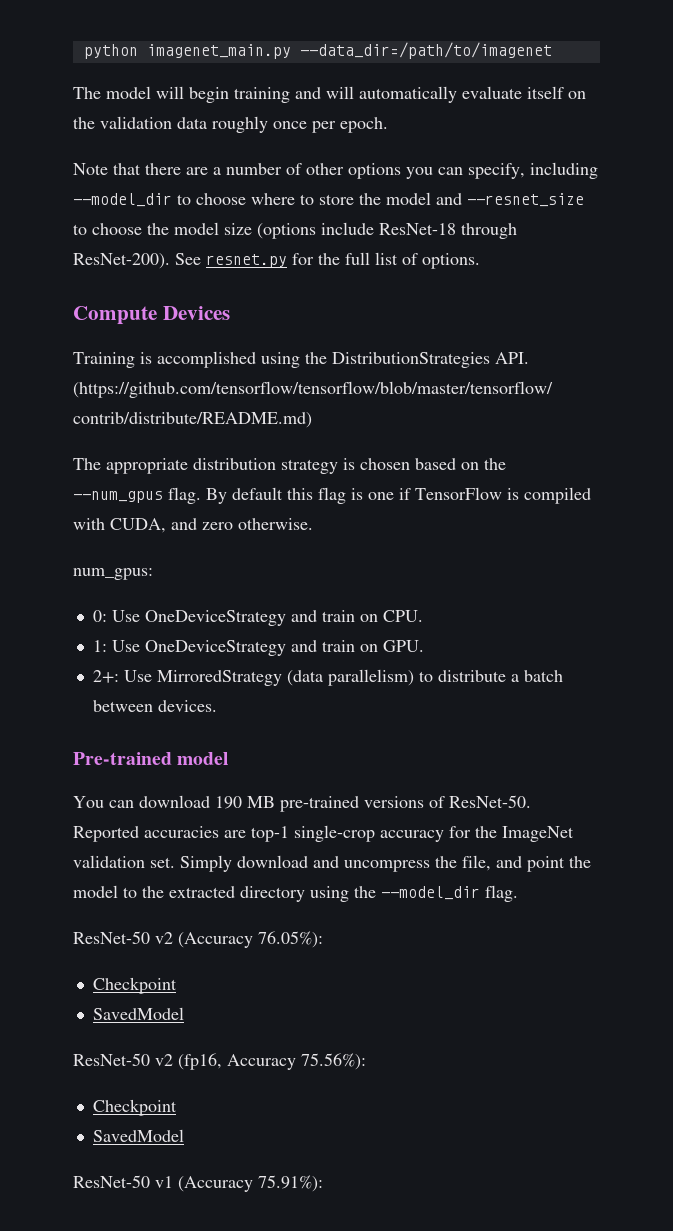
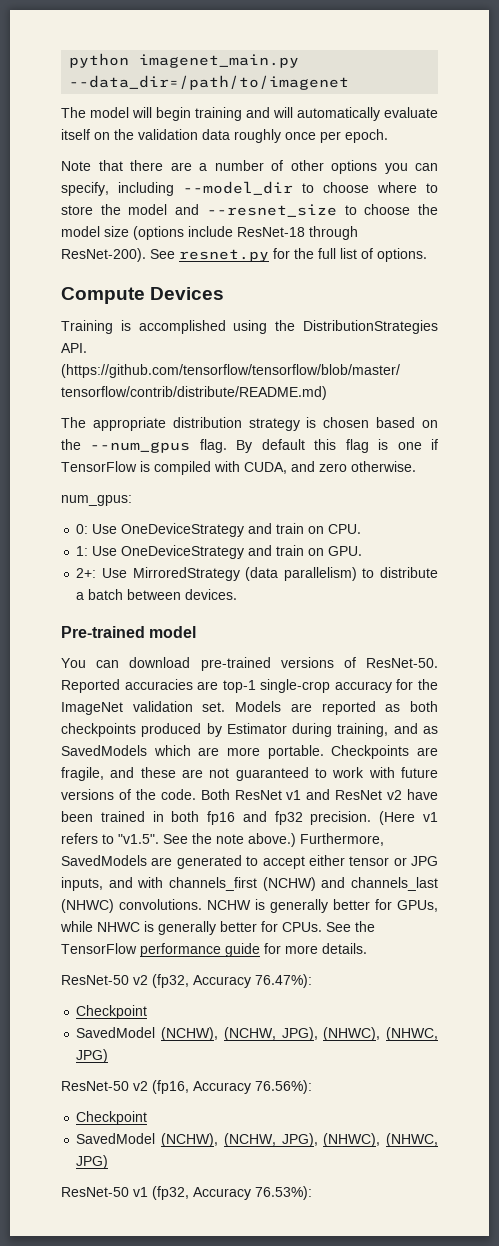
[215,796,275,809] 190 MB -> (191, 662) none
[180,855,591,872] [73,885,518,902] [73,931,323,948] [92,977,177,994] [92,1007,184,1020] Simply download and uncompress the file, and point the model to the extracted directory using the --model_dir flag. // ResNet-50 v2 (Accuracy 76.05%): // Checkpoint // SavedModel -> [235,701,439,715] [61,723,438,737] [61,745,438,759] [61,767,438,781] [61,789,438,800] [61,811,438,825] [61,833,384,847] [61,855,438,869] [61,877,438,891] [61,899,438,913] [60,921,375,935] [61,943,367,957] [61,974,312,988] [76,1005,148,1019] [76,1027,439,1041] [76,1049,109,1063] Models are reported as both checkpoints produced by Estimator during training, and as SavedModels which are more portable. Checkpoints are fragile, and these are not guaranteed to work with future versions of the code. Both ResNet v1 and ResNet v2 have been trained in both fp16 and fp32 precision. (Here v1 refers to "v1.5". See the note above.) Furthermore, SavedModels are generated to accept either tensor or JPG inputs, and with channels_first (NCHW) and channels_last (NHWC) convolutions. NCHW is generally better for GPUs, while NHWC is generally better for CPUs. See the TensorFlow performance guide for more details. // ResNet-50 v2 (fp32, Accuracy 76.47%): // Checkpoint // SavedModel (NCHW), (NCHW, JPG), (NHWC), (NHWC, JPG)
[301,1053,366,1070] [92,1099,177,1116] [92,1129,184,1142] 75.56%): // Checkpoint // SavedModel -> [255,1080,312,1094] [76,1111,148,1125] [76,1133,439,1147] [76,1155,109,1169] 76.56%): // Checkpoint // SavedModel (NCHW), (NCHW, JPG), (NHWC), (NHWC, JPG)
[178,1175,323,1192] (Accuracy 75.91%): -> [152,1186,312,1200] (fp32, Accuracy 76.53%):

